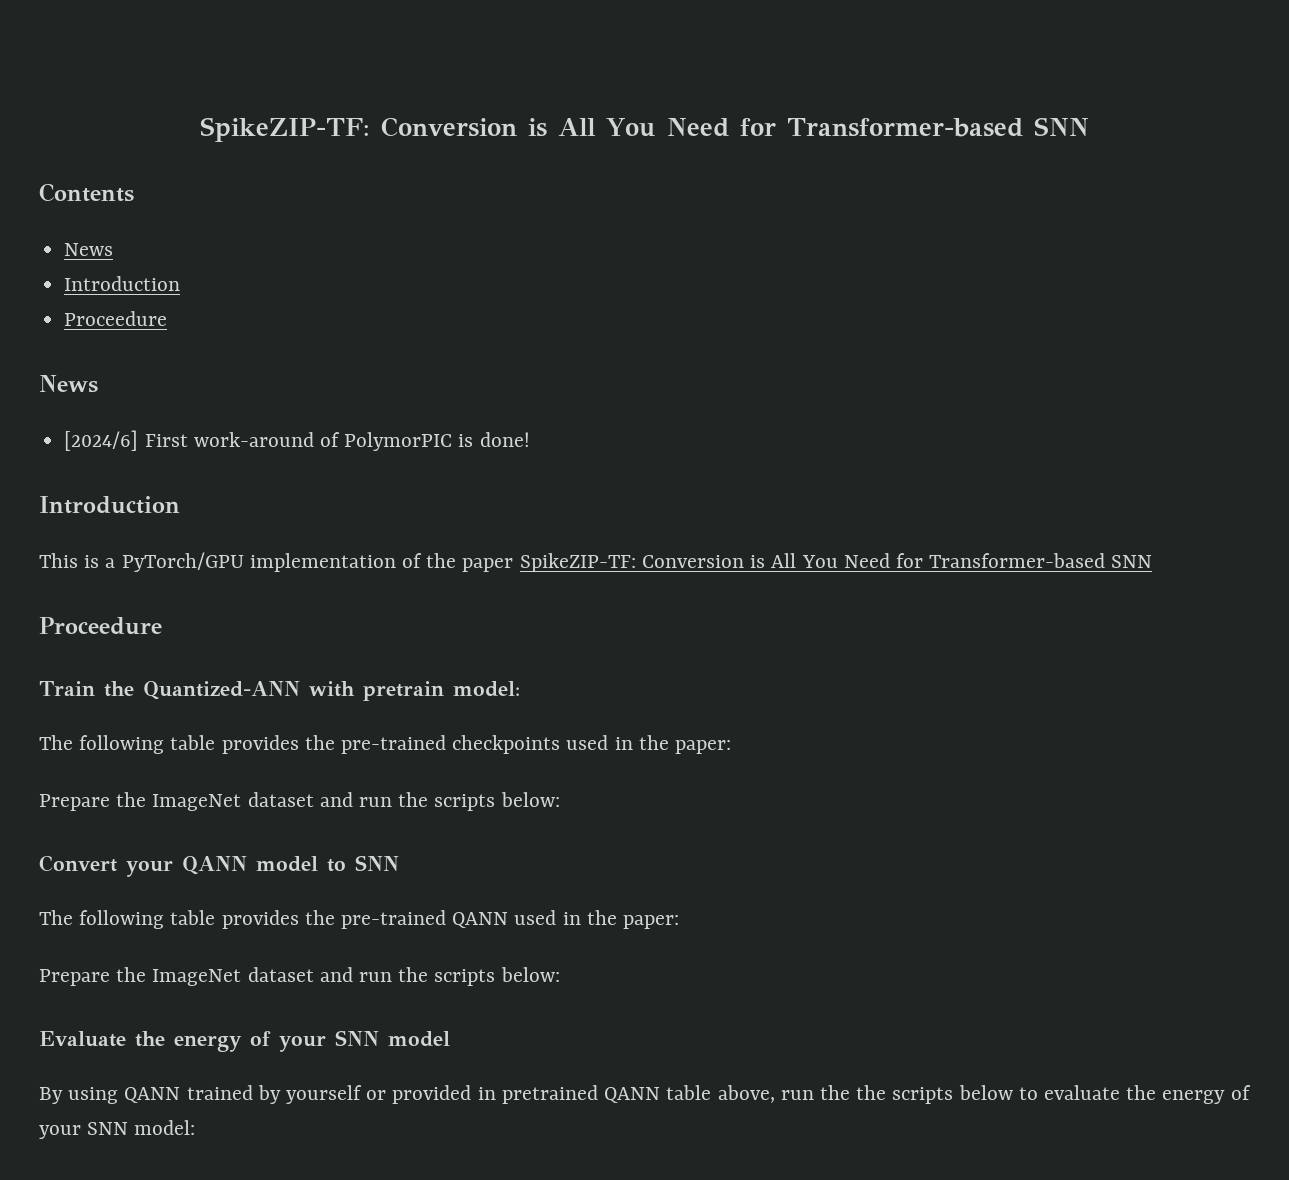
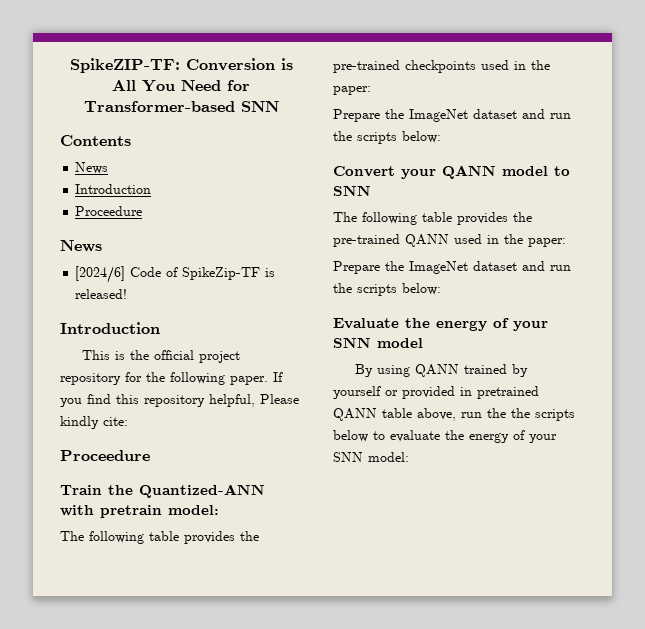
[144,432,530,451] [39,496,180,514] [39,552,1153,572] First work-around of PolymorPIC is done! // Introduction // This is a PyTorch/GPU implementation of the paper SpikeZIP-TF: Conversion is All You Need for Transformer-based SNN -> [130,267,276,280] [75,289,128,299] [60,322,160,334] [82,350,241,363] [60,372,283,385] [60,394,299,407] [60,416,128,429] Code of SpikeZip-TF is released! // Introduction // This is the official project repository for the following paper. If you find this repository helpful, Please kindly cite:

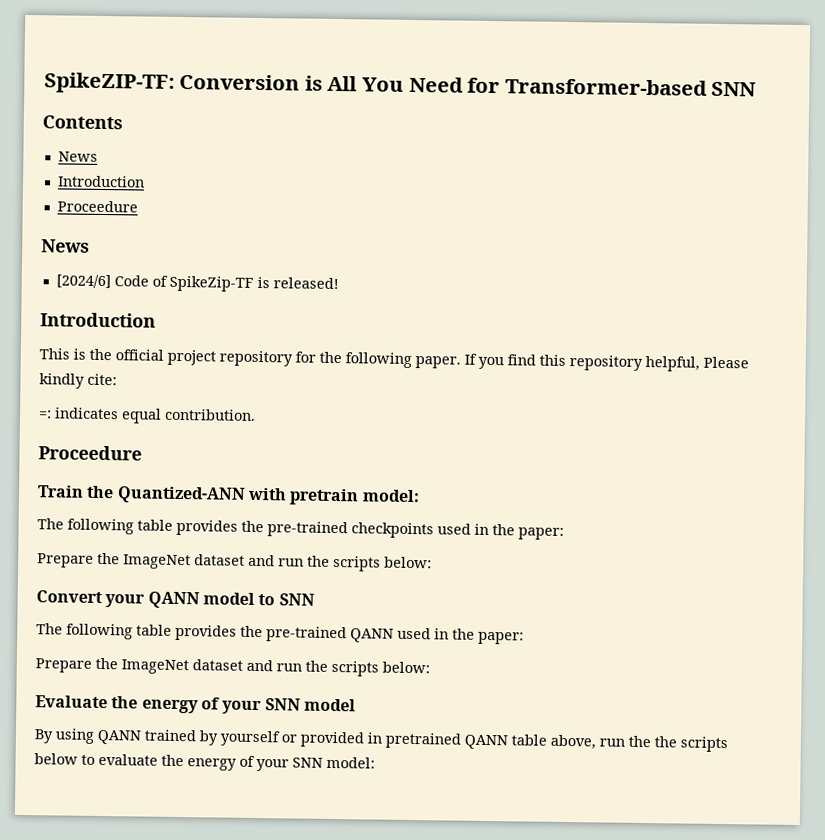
(128, 421) none -> [38,407,256,424] // =: indicates equal contribution.

